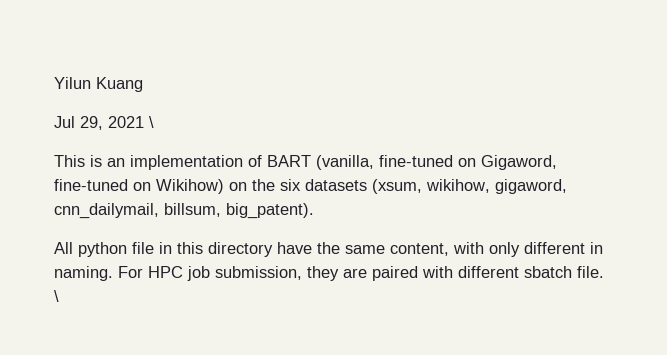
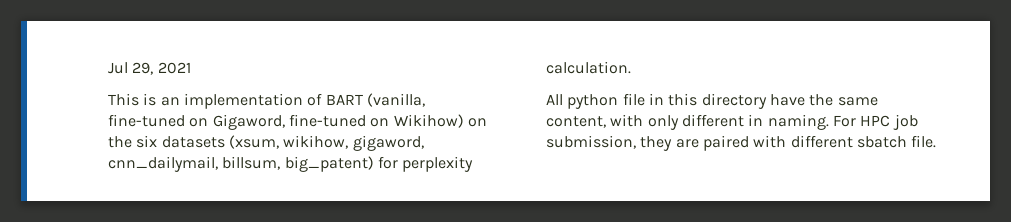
[54,77,143,92] Yilun Kuang // -> (108, 68) none
[149,116,154,128] \ -> (191, 68) none
[226,203,314,219] big_patent). -> [284,156,474,172] [546,61,631,74] big_patent) for perplexity calculation.
[54,290,59,302] \ -> (937, 141) none

